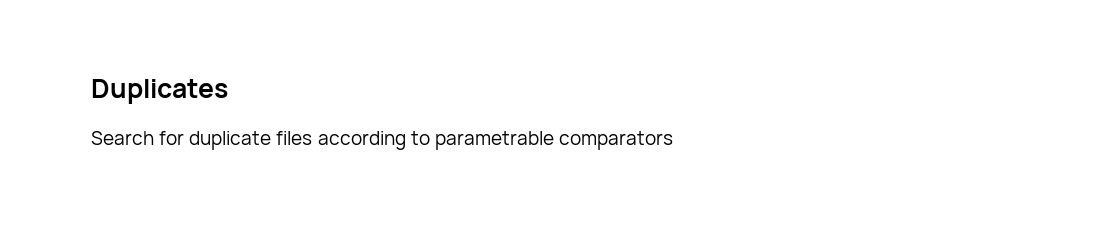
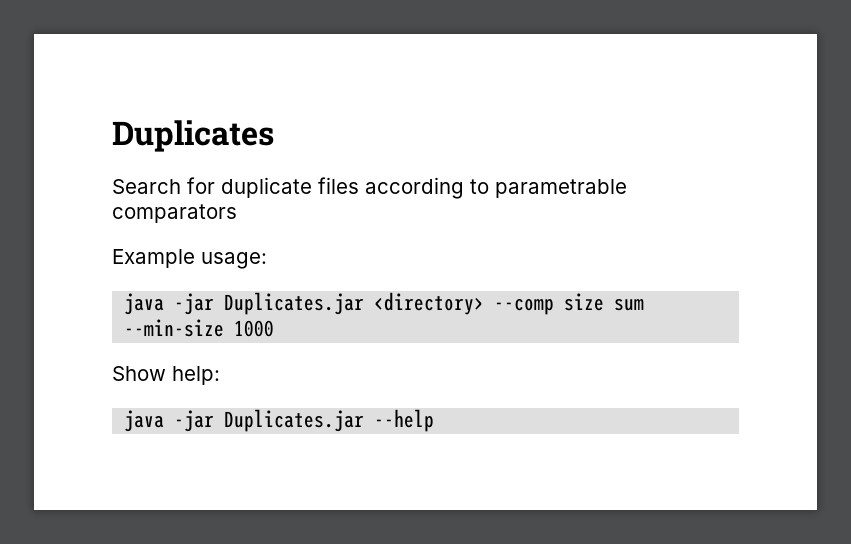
(673, 140) none -> [112,249,267,269] [124,292,645,315] [124,319,275,337] [112,366,220,385] [124,409,435,432] // Example usage: // java -jar Duplicates.jar <directory> --comp size sum --min-size 1000 // Show help: // java -jar Duplicates.jar --help

